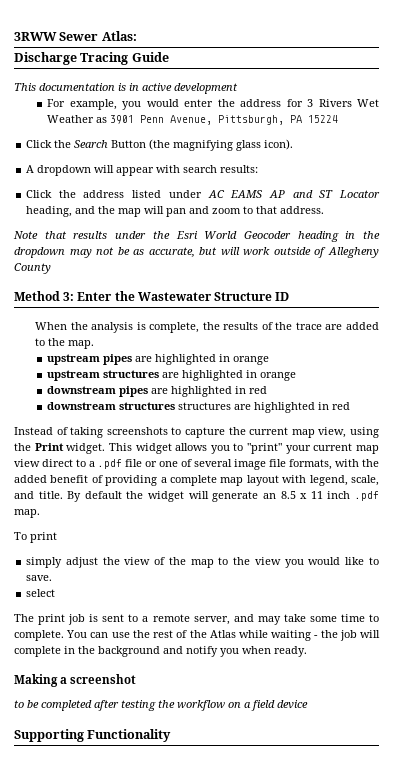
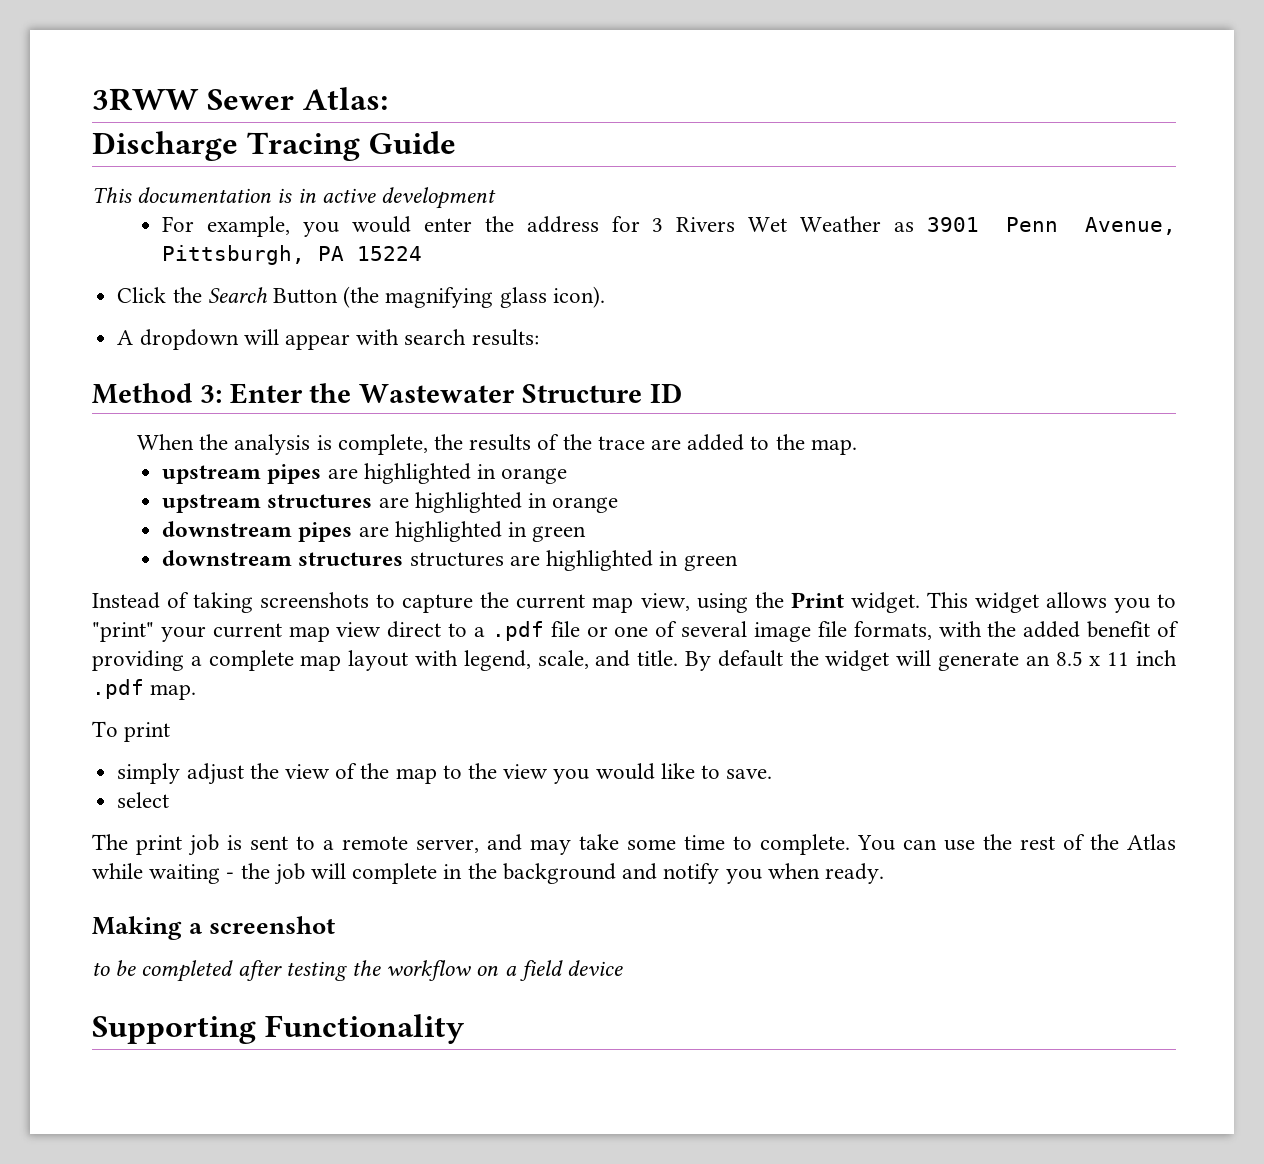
[26,190,380,198] [26,206,325,217] [13,231,380,242] [14,247,379,258] [14,263,51,274] // Click the address listed under AC EAMS AP and ST Locator heading, and the map will pan and zoom to that address. // Note that results under the Esri World Geocoder heading in the dropdown may not be as accurate, but will work outside of Allegheny County -> (539, 337) none
[249,386,268,394] red -> [532,526,587,542] green
[332,402,351,410] red -> [683,555,738,571] green

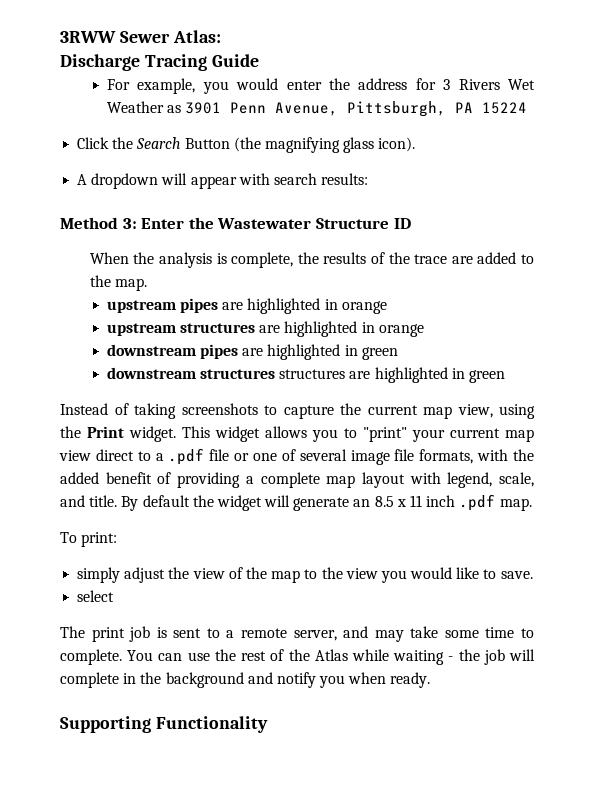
[92,187,497,209] // This documentation is in active development -> (259, 60) none
[124,722,171,742] print -> [81,532,118,547] print:
[92,916,336,940] [92,960,624,982] // Making a screenshot // to be completed after testing the workflow on a field device -> (431, 680) none

